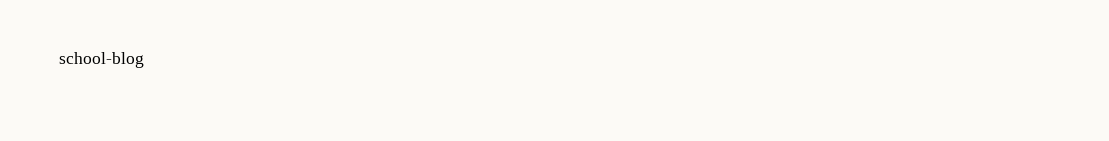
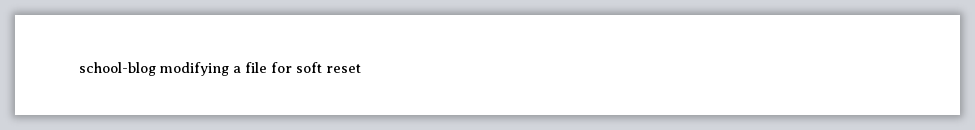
(144, 60) none -> [160,62,361,76] modifying a file for soft reset

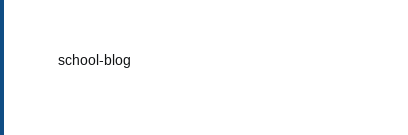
[160,62,361,76] modifying a file for soft reset -> (131, 61) none

